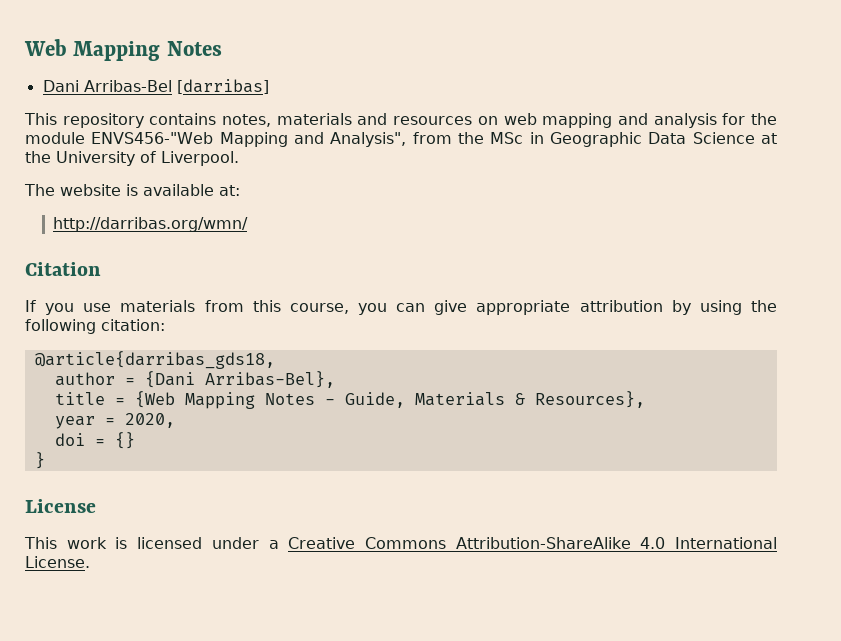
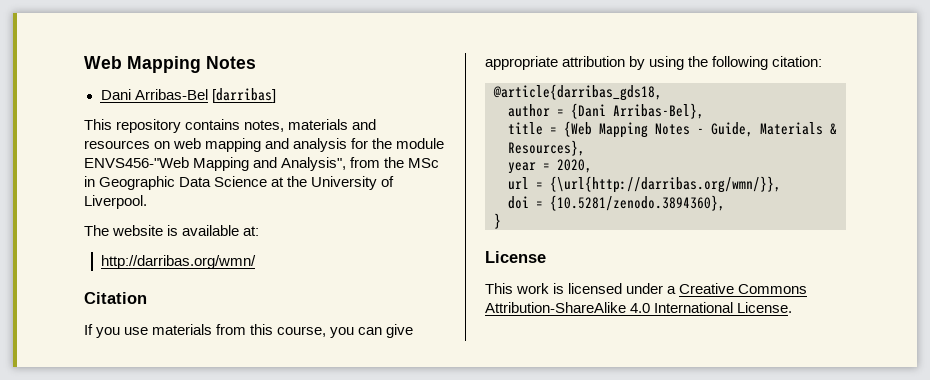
(175, 420) none -> [508,176,781,193] // url = {\url{http://darribas.org/wmn/}},
[114,432,135,449] {} -> [550,195,725,211] {10.5281/zenodo.3894360},

